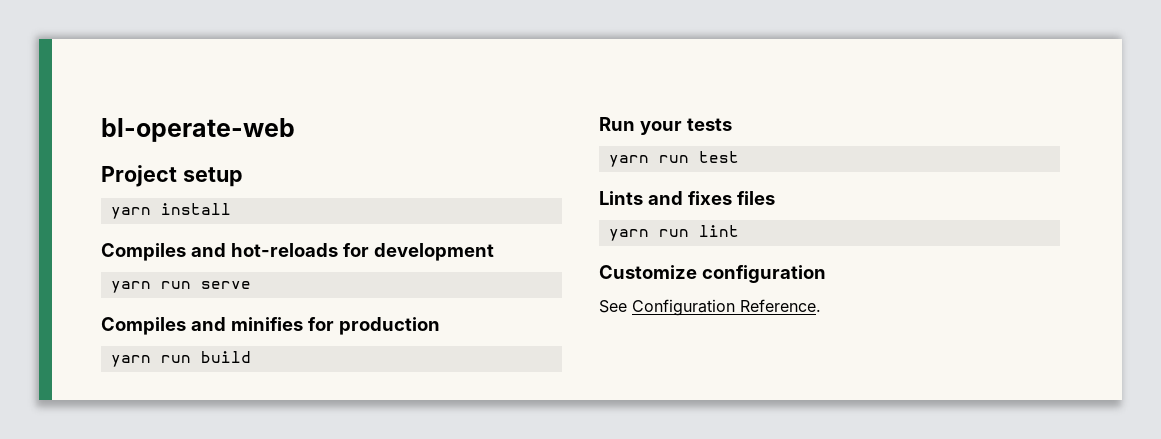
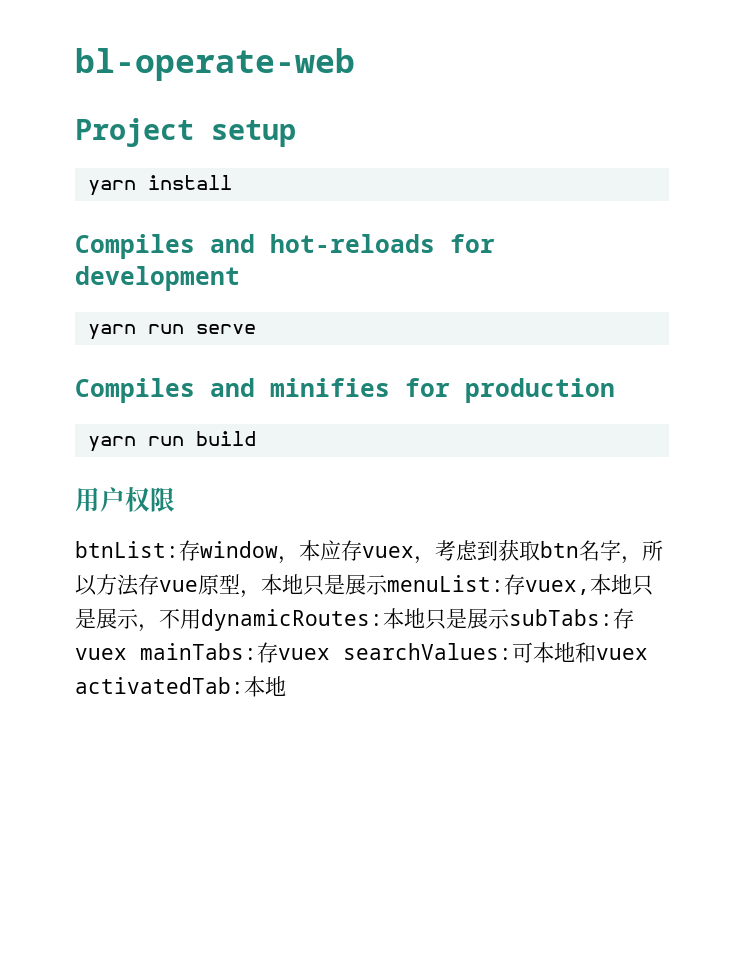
[599,117,732,135] [608,151,739,167] [599,191,775,205] [608,225,739,241] [599,265,826,283] [599,299,821,316] Run your tests // yarn run test // Lints and fixes files // yarn run lint // Customize configuration // See Configuration Reference. -> [75,487,175,512] [75,539,663,564] [75,574,653,598] [75,608,634,632] [75,642,648,663] [75,676,286,697] 用户权限 // btnList:存window，本应存vuex，考虑到获取btn名字，所以方法存vue原型，本地只是展示menuList:存vuex,本地只是展示，不用dynamicRoutes:本地只是展示subTabs:存vuex mainTabs:存vuex searchValues:可本地和vuex activatedTab:本地

